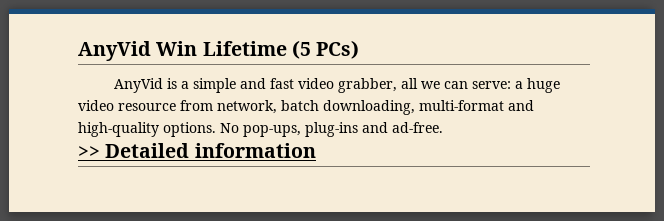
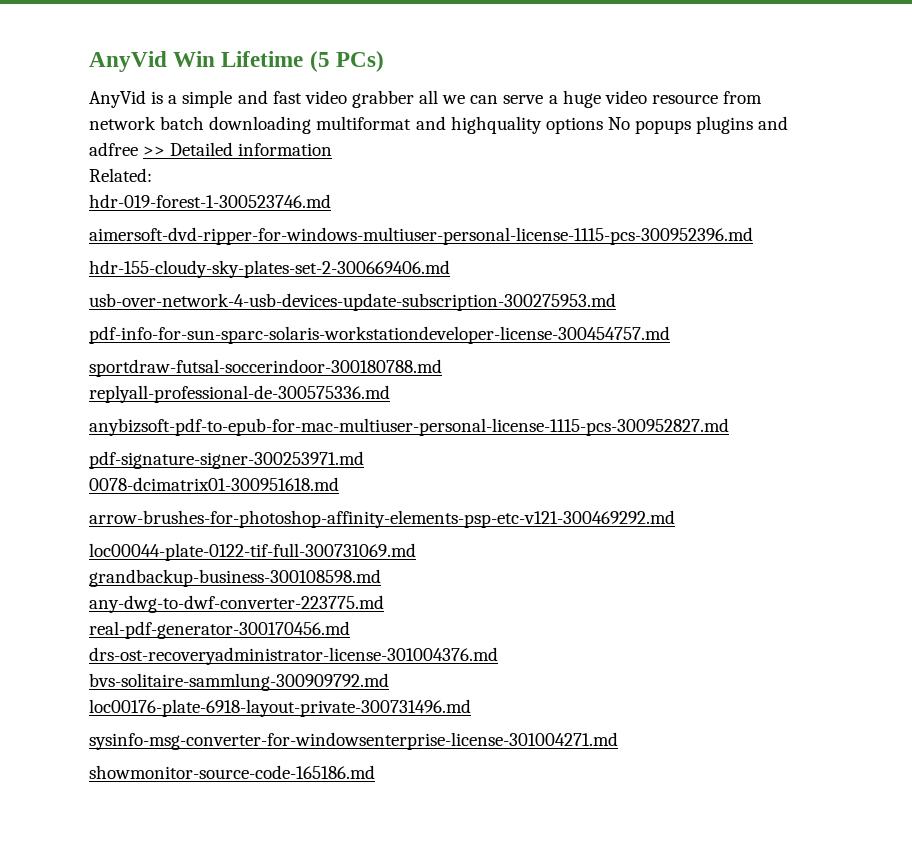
[337,78,397,93] grabber, -> [351,90,414,108] grabber
[471,81,511,89] serve: -> [503,95,544,104] serve
[217,100,534,115] [78,122,443,137] [78,143,316,158] network, batch downloading, multi-format and high-quality options. No pop-ups, plug-ins and ad-free. // >> Detailed information -> [89,116,789,134] [89,142,333,156] [89,168,152,182] [89,194,331,208] [89,227,753,245] [89,260,450,278] [89,293,616,311] [89,326,670,344] [89,359,442,377] [89,385,390,403] [89,418,729,436] [89,451,364,469] [89,477,339,491] [89,510,675,528] [89,543,416,561] [89,569,381,587] [89,595,384,613] [89,621,350,639] [89,647,498,665] [89,673,389,691] [89,699,471,717] [89,732,618,750] [89,765,375,779] network batch downloading multiformat and highquality options No popups plugins and adfree >> Detailed information // Related: // hdr-019-forest-1-300523746.md // aimersoft-dvd-ripper-for-windows-multiuser-personal-license-1115-pcs-300952396.md // hdr-155-cloudy-sky-plates-set-2-300669406.md // usb-over-network-4-usb-devices-update-subscription-300275953.md // pdf-info-for-sun-sparc-solaris-workstationdeveloper-license-300454757.md // sportdraw-futsal-soccerindoor-300180788.md // replyall-professional-de-300575336.md // anybizsoft-pdf-to-epub-for-mac-multiuser-personal-license-1115-pcs-300952827.md // pdf-signature-signer-300253971.md // 0078-dcimatrix01-300951618.md // arrow-brushes-for-photoshop-affinity-elements-psp-etc-v121-300469292.md // loc00044-plate-0122-tif-full-300731069.md // grandbackup-business-300108598.md // any-dwg-to-dwf-converter-223775.md // real-pdf-generator-300170456.md // drs-ost-recoveryadministrator-license-301004376.md // bvs-solitaire-sammlung-300909792.md // loc00176-plate-6918-layout-private-300731496.md // sysinfo-msg-converter-for-windowsenterprise-license-301004271.md // showmonitor-source-code-165186.md

